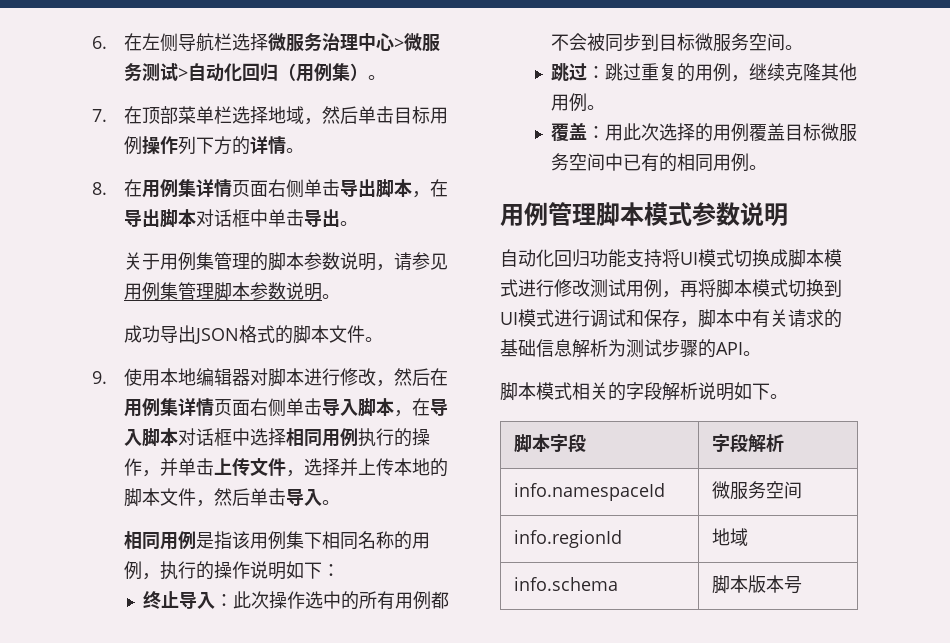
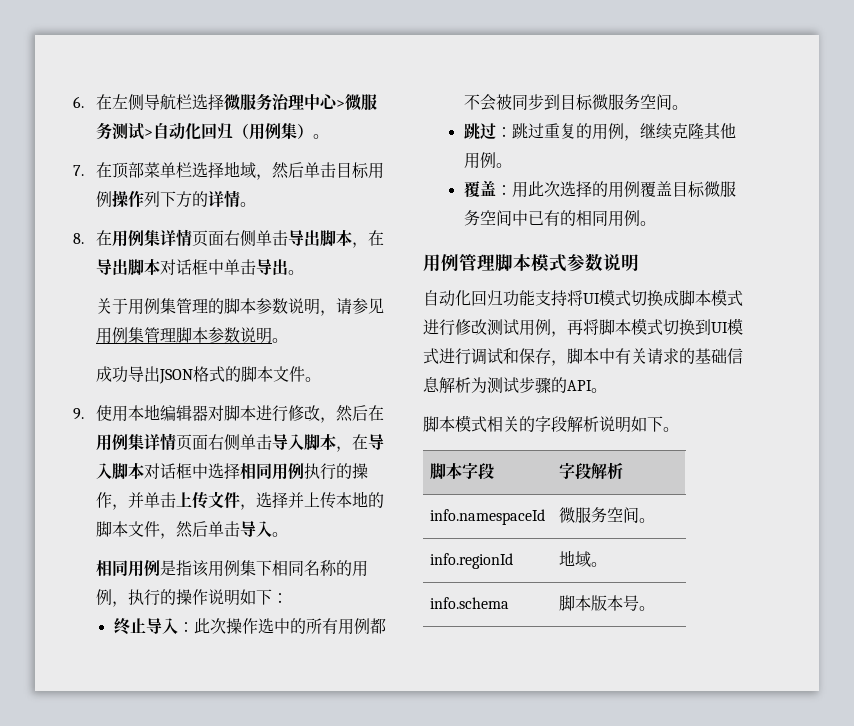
(802, 490) none -> [638,518,655,523] 。
(748, 537) none -> [590,562,607,567] 。
(802, 585) none -> [638,606,655,611] 。

